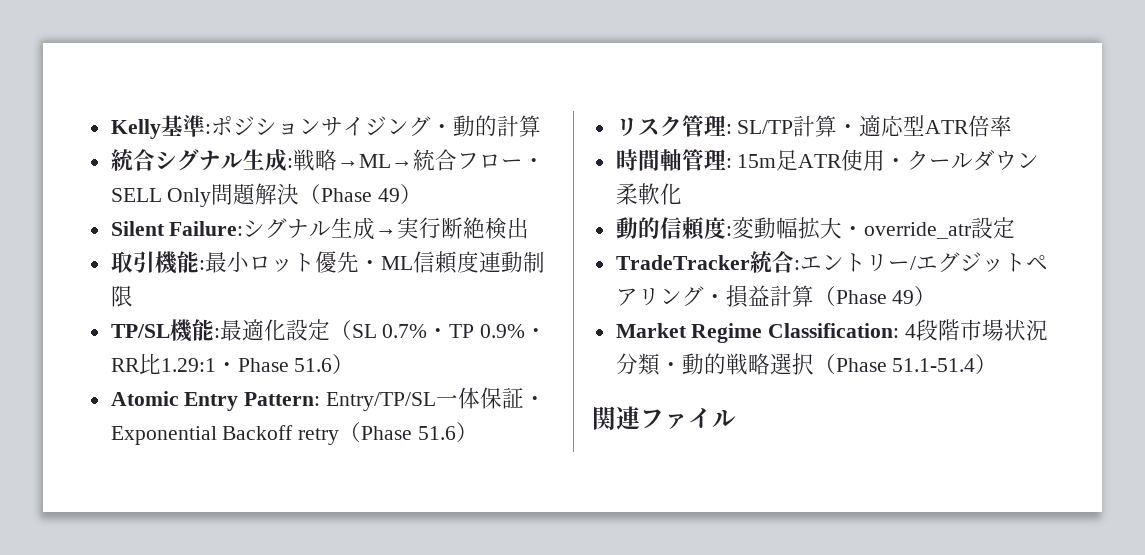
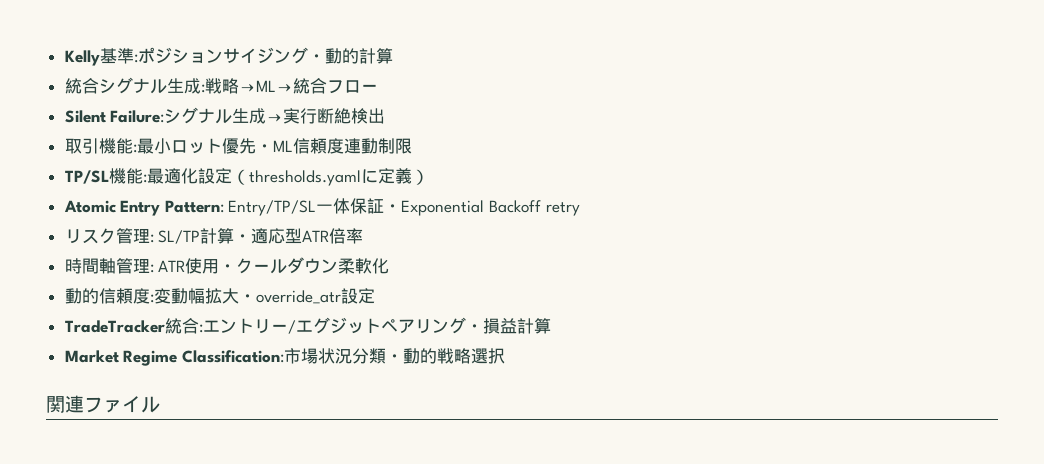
[522,158,545,168] [110,183,423,207] ・SELL Only問題解決（Phase 49） -> (378, 88) none
[351,324,548,338] [110,353,333,375] SL 0.7%・TP 0.9%・RR比1.29:1・Phase 51.6 -> [248,168,412,186] thresholds.yamlに定義
[339,422,479,443] （Phase 51.6） -> (580, 209) none
[737,150,799,171] 15m足 -> (154, 268) none
[813,286,937,307] （Phase 49） -> (551, 326) none
[905,319,961,341] 4段階 -> (284, 356) none
[813,354,998,375] （Phase 51.1-51.4） -> (505, 356) none

